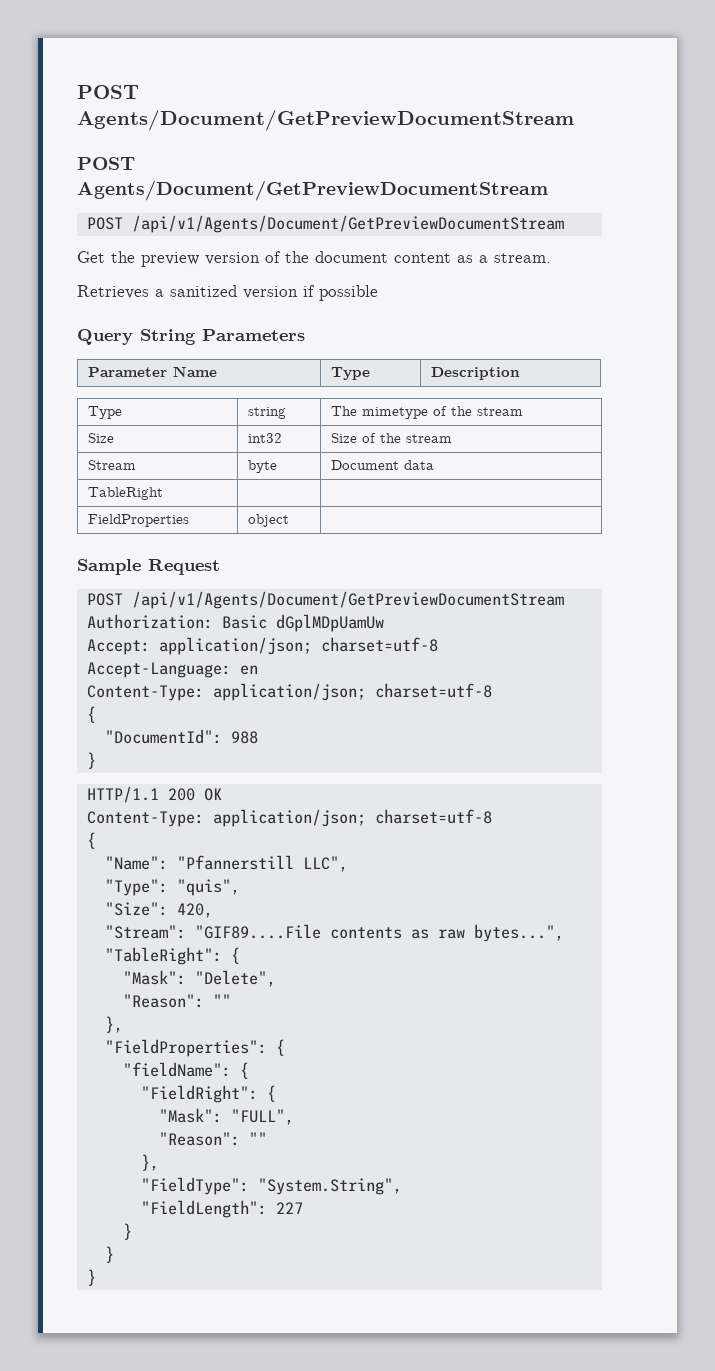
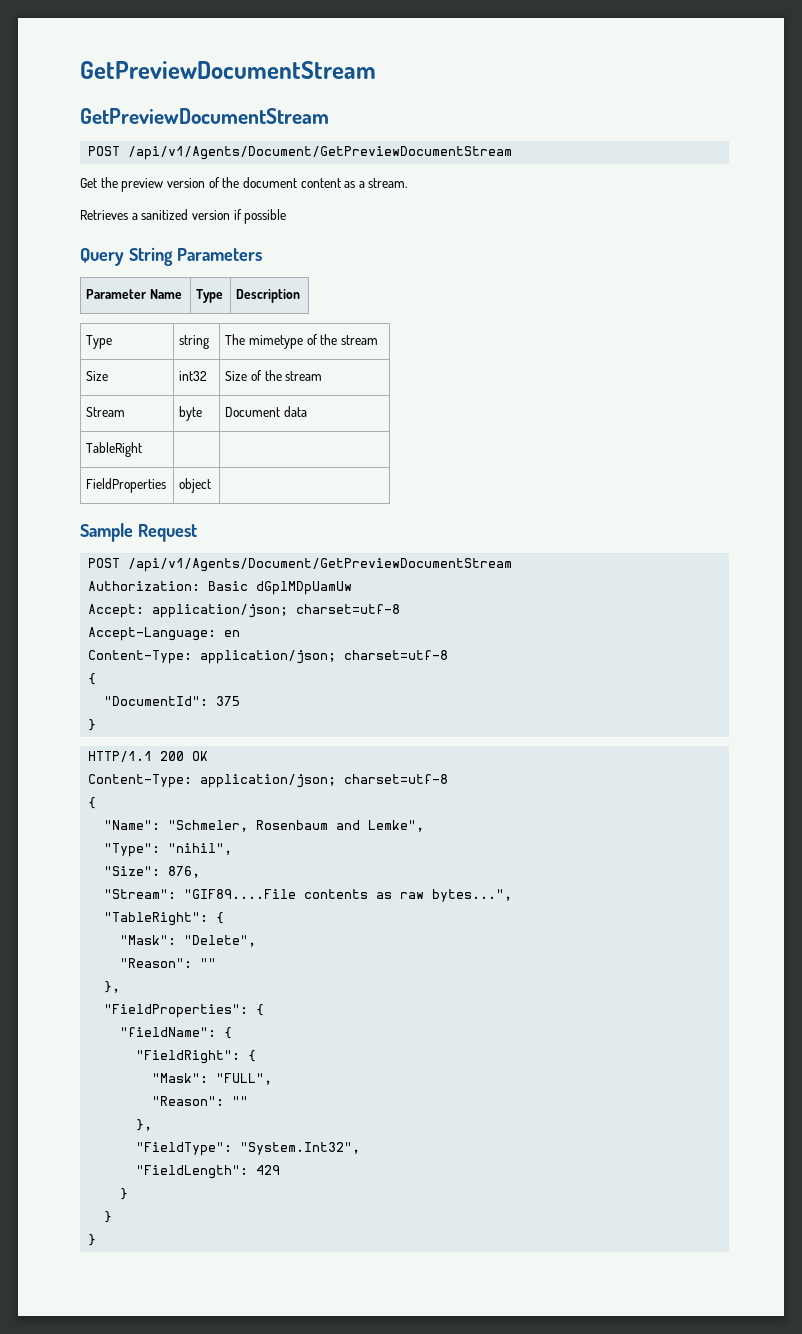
[77,85,139,99] [77,110,574,131] [77,157,135,170] [77,180,548,201] POST Agents/Document/GetPreviewDocumentStream // POST Agents/Document/GetPreviewDocumentStream -> [80,61,376,79] [80,108,329,124] GetPreviewDocumentStream // GetPreviewDocumentStream
[230,731,258,744] 988 -> [216,696,241,706] 375
[176,855,348,872] "Pfannerstill LLC", -> [168,820,425,832] "Schmeler, Rosenbaum and Lemke",
[176,879,240,896] "quis", -> [168,843,233,855] "nihil",
[176,903,213,918] 420, -> [168,866,201,878] 876,
[257,1178,402,1195] "System.String", -> [240,1142,361,1155] "System.Int32",
[275,1202,303,1214] 227 -> [256,1165,281,1175] 429

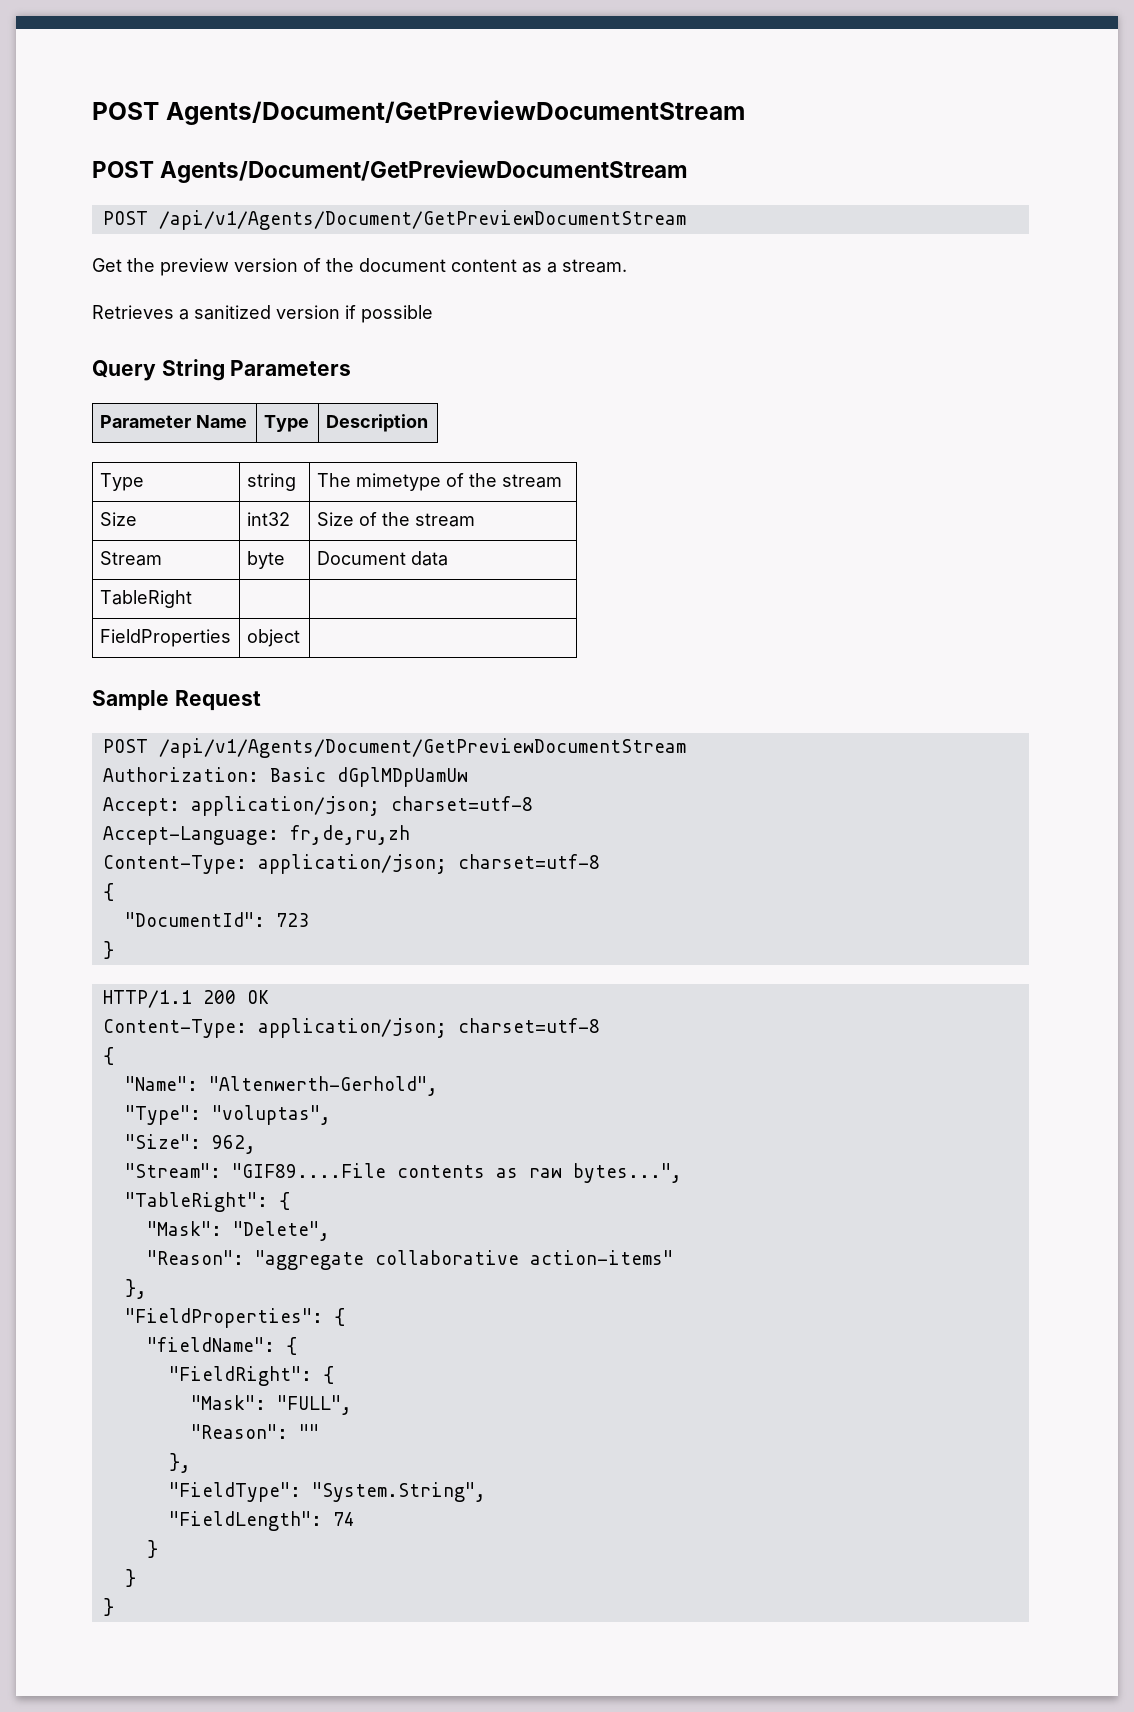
[80,61,376,79] [80,108,329,124] GetPreviewDocumentStream // GetPreviewDocumentStream -> [92,100,745,125] [92,160,689,183] POST Agents/Document/GetPreviewDocumentStream // POST Agents/Document/GetPreviewDocumentStream
[224,630,241,637] en -> [289,825,410,845] fr,de,ru,zh
[216,696,241,706] 375 -> [275,913,309,927] 723
[168,820,425,832] "Schmeler, Rosenbaum and Lemke", -> [208,1076,438,1096] "Altenwerth-Gerhold",
[168,843,233,855] "nihil", -> [211,1105,331,1125] "voluptas",
[168,866,201,878] 876, -> [211,1135,256,1154] 962,
[200,958,217,968] "" -> [254,1250,673,1270] "aggregate collaborative action-items"
[240,1142,361,1155] "System.Int32", -> [311,1482,486,1502] "System.String",
[256,1165,281,1175] 429 -> [332,1512,355,1526] 74

